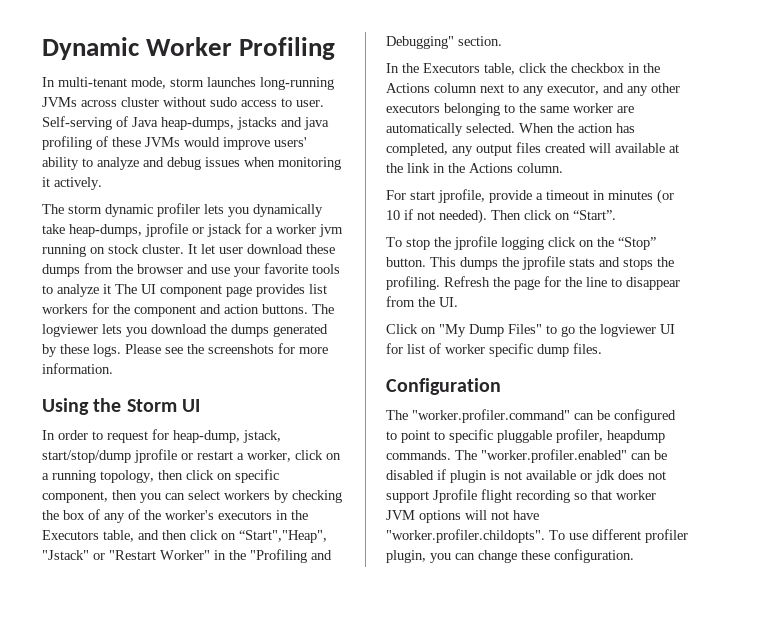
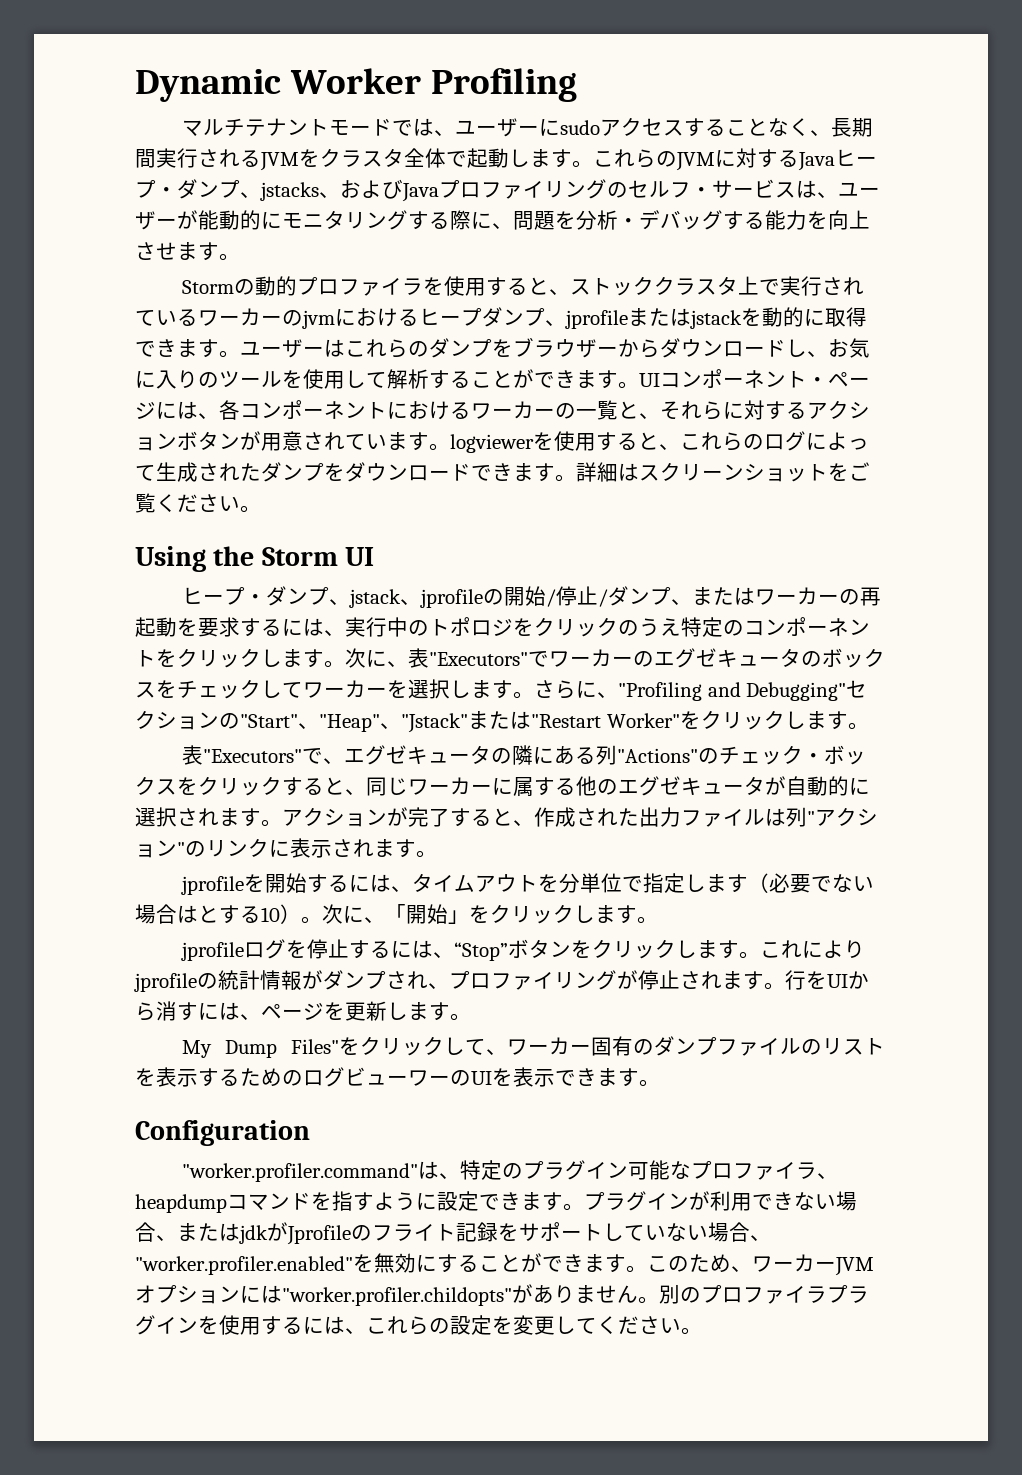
[42,77,334,90] [42,97,324,107] [42,116,329,130] [42,136,307,150] [42,157,341,170] [42,177,102,190] [42,203,323,217] [42,223,343,237] [42,244,335,257] [42,263,340,277] [42,284,327,297] [42,303,334,317] [42,324,328,337] [42,343,328,357] [42,363,113,374] [42,398,200,415] [42,429,281,443] [42,449,341,463] [42,469,279,483] [42,490,342,503] [42,509,308,523] [42,530,327,543] [42,549,332,563] [386,36,502,49] [386,63,660,75] [386,83,680,96] [386,103,634,116] [386,123,635,136] [386,142,679,156] [386,163,563,173] [386,189,674,204] [386,209,616,224] [386,236,656,250] [386,256,674,270] [386,276,680,290] [386,296,458,307] [386,324,675,337] [386,343,602,357] [386,378,501,395] [386,409,676,423] [386,429,665,443] [386,449,667,463] [386,469,666,483] [386,489,656,503] [386,510,539,523] [386,529,688,543] [386,549,634,563] In multi-tenant mode, storm launches long-running JVMs across cluster without sudo access to user. Self-serving of Java heap-dumps, jstacks and java profiling of these JVMs would improve users' ability to analyze and debug issues when monitoring it actively. // The storm dynamic profiler lets you dynamically take heap-dumps, jprofile or jstack for a worker jvm running on stock cluster. It let user download these dumps from the browser and use your favorite tools to analyze it The UI component page provides list workers for the component and action buttons. The logviewer lets you download the dumps generated by these logs. Please see the screenshots for more information. // Using the Storm UI // In order to request for heap-dump, jstack, start/stop/dump jprofile or restart a worker, click on a running topology, then click on specific component, then you can select workers by checking the box of any of the worker's executors in the Executors table, and then click on “Start","Heap", "Jstack" or "Restart Worker" in the "Profiling and Debugging" section. // In the Executors table, click the checkbox in the Actions column next to any executor, and any other executors belonging to the same worker are automatically selected. When the action has completed, any output files created will available at the link in the Actions column. // For start jprofile, provide a timeout in minutes (or 10 if not needed). Then click on “Start”. // To stop the jprofile logging click on the “Stop” button. This dumps the jprofile stats and stops the profiling. Refresh the page for the line to disappear from the UI. // Click on "My Dump Files" to go the logviewer UI for list of worker specific dump files. // Configuration // The "worker.profiler.command" can be configured to point to specific pluggable profiler, heapdump commands. The "worker.profiler.enabled" can be disabled if plugin is not available or jdk does not support Jprofile flight recording so that worker JVM options will not have "worker.profiler.childopts". To use different profiler plugin, you can change these configuration. -> [182,117,874,137] [135,148,877,171] [135,179,880,202] [135,210,870,230] [135,242,240,261] [182,276,865,296] [135,307,867,329] [135,337,870,358] [135,369,870,389] [135,400,870,420] [135,431,869,453] [135,462,870,482] [135,493,261,513] [135,546,375,572] [182,586,882,608] [135,617,870,637] [135,648,885,668] [135,679,868,701] [135,710,869,733] [182,745,867,765] [135,776,870,797] [135,807,878,827] [135,838,437,858] [181,873,875,895] [135,904,658,924] [181,939,866,961] [134,970,869,992] [135,1001,471,1021] [182,1036,886,1058] [135,1067,660,1087] [135,1120,310,1146] [182,1160,839,1182] [135,1191,857,1213] [135,1222,771,1245] [135,1253,874,1276] [135,1284,869,1306] [135,1315,702,1335] マルチテナントモードでは、ユーザーにsudoアクセスすることなく、長期間実行されるJVMをクラスタ全体で起動します。これらのJVMに対するJavaヒープ・ダンプ、jstacks、およびJavaプロファイリングのセルフ・サービスは、ユーザーが能動的にモニタリングする際に、問題を分析・デバッグする能力を向上させます。 // Stormの動的プロファイラを使用すると、ストッククラスタ上で実行されているワーカーのjvmにおけるヒープダンプ、jprofileまたはjstackを動的に取得できます。ユーザーはこれらのダンプをブラウザーからダウンロードし、お気に入りのツールを使用して解析することができます。UIコンポーネント・ページには、各コンポーネントにおけるワーカーの一覧と、それらに対するアクションボタンが用意されています。logviewerを使用すると、これらのログによって生成されたダンプをダウンロードできます。詳細はスクリーンショットをご覧ください。 // Using the Storm UI // ヒープ・ダンプ、jstack、jprofileの開始/停止/ダンプ、またはワーカーの再起動を要求するには、実行中のトポロジをクリックのうえ特定のコンポーネントをクリックします。次に、表"Executors"でワーカーのエグゼキュータのボックスをチェックしてワーカーを選択します。さらに、"Profiling and Debugging"セクションの"Start"、"Heap"、"Jstack"または"Restart Worker"をクリックします。 // 表"Executors"で、エグゼキュータの隣にある列"Actions"のチェック・ボックスをクリックすると、同じワーカーに属する他のエグゼキュータが自動的に選択されます。アクションが完了すると、作成された出力ファイルは列"アクション"のリンクに表示されます。 // jprofileを開始するには、タイムアウトを分単位で指定します（必要でない場合はとする10）。次に、「開始」をクリックします。 // jprofileログを停止するには、“Stop”ボタンをクリックします。これによりjprofileの統計情報がダンプされ、プロファイリングが停止されます。行をUIから消すには、ページを更新します。 // My Dump Files"をクリックして、ワーカー固有のダンプファイルのリストを表示するためのログビューワーのUIを表示できます。 // Configuration // "worker.profiler.command"は、特定のプラグイン可能なプロファイラ、heapdumpコマンドを指すように設定できます。プラグインが利用できない場合、またはjdkがJprofileのフライト記録をサポートしていない場合、"worker.profiler.enabled"を無効にすることができます。このため、ワーカーJVMオプションには"worker.profiler.childopts"がありません。別のプロファイラプラグインを使用するには、これらの設定を変更してください。

